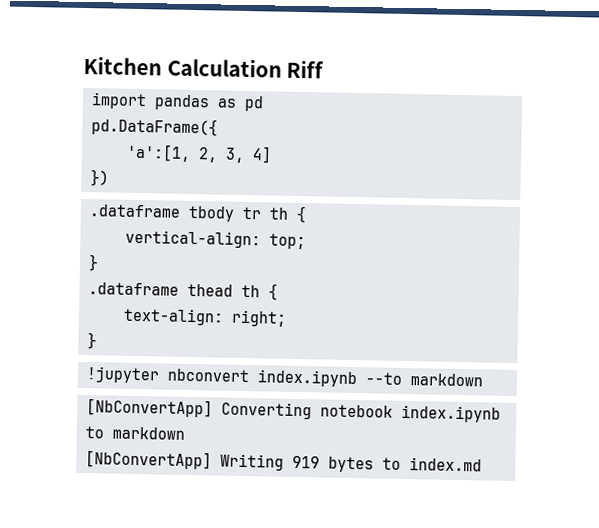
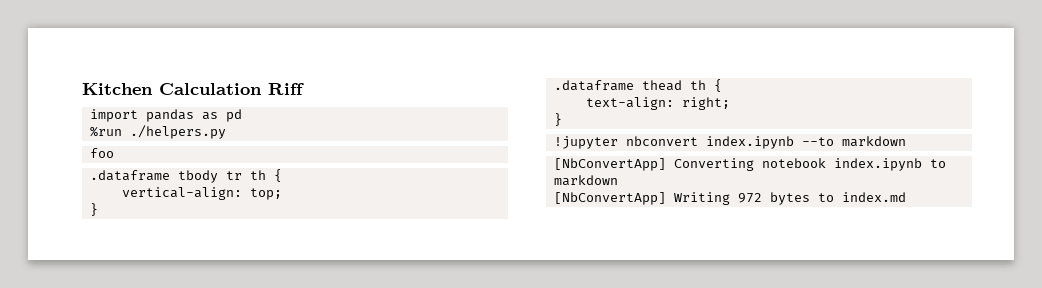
[91,117,218,137] [126,143,272,164] [90,169,109,187] pd.DataFrame({ // 'a':[1, 2, 3, 4] // }) -> [89,125,226,139] [89,148,114,158] %run ./helpers.py // foo
[292,455,320,469] 919 -> [737,193,762,203] 972

